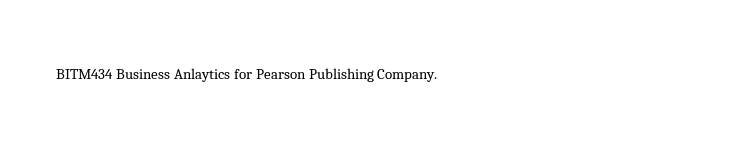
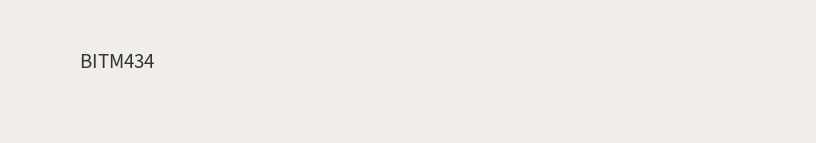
[115,68,438,82] Business Anlaytics for Pearson Publishing Company. -> (154, 61) none

